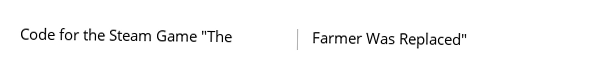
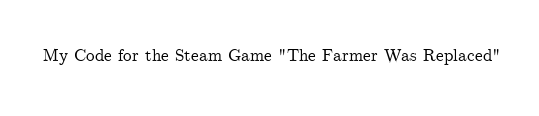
(20, 34) none -> [43,48,68,65] My

